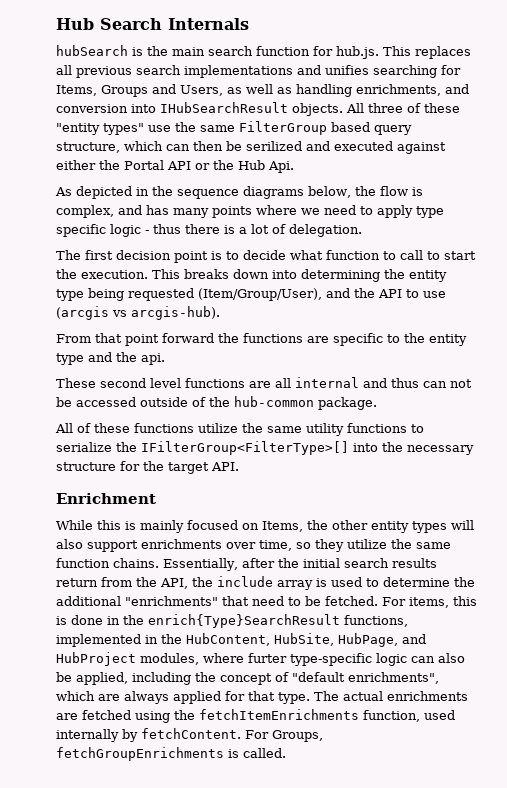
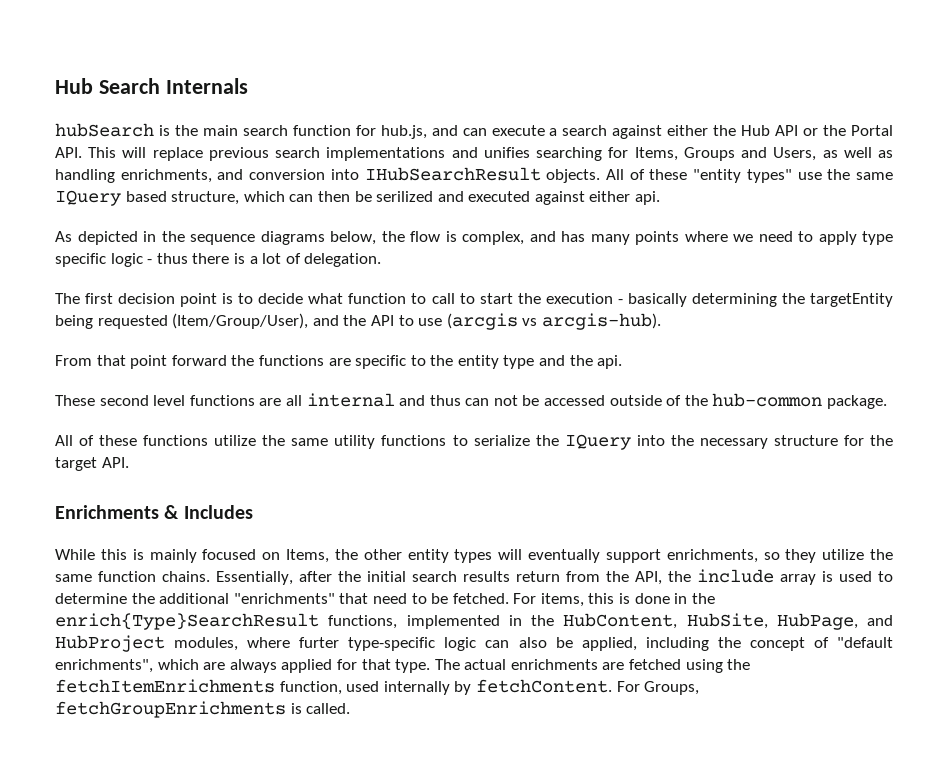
[336,46,471,59] [56,65,72,75] hub.js. This replaces all -> [380,125,894,139] [55,147,203,161] hub.js, and can execute a search against either the Hub API or the Portal API. This will replace
[368,103,403,113] three -> (624, 174) none
[239,121,412,135] FilterGroup based query -> [55,190,167,206] IQuery based
[99,160,294,173] the Portal API or the Hub Api. -> [635,191,661,205] api.
[81,269,447,282] [56,289,84,301] execution. This breaks down into determining the entity type -> [545,293,893,307] execution - basically determining the targetEntity
[141,441,349,455] IFilterGroup<FilterType>[] -> [564,434,631,450] IQuery
[56,493,156,504] Enrichment -> [55,505,253,519] Enrichments & Includes
[56,539,292,552] also support enrichments over time, -> [527,549,758,563] eventually support enrichments,

